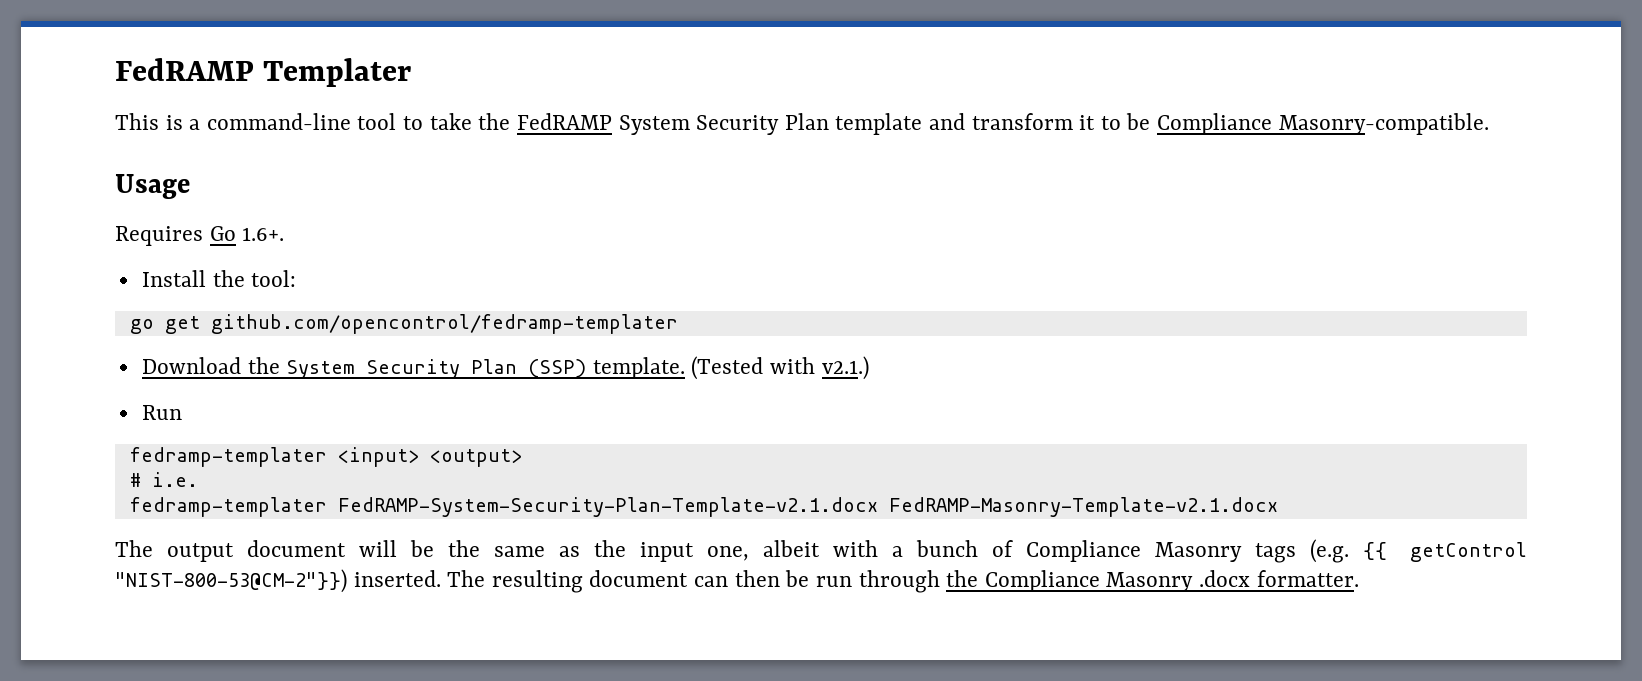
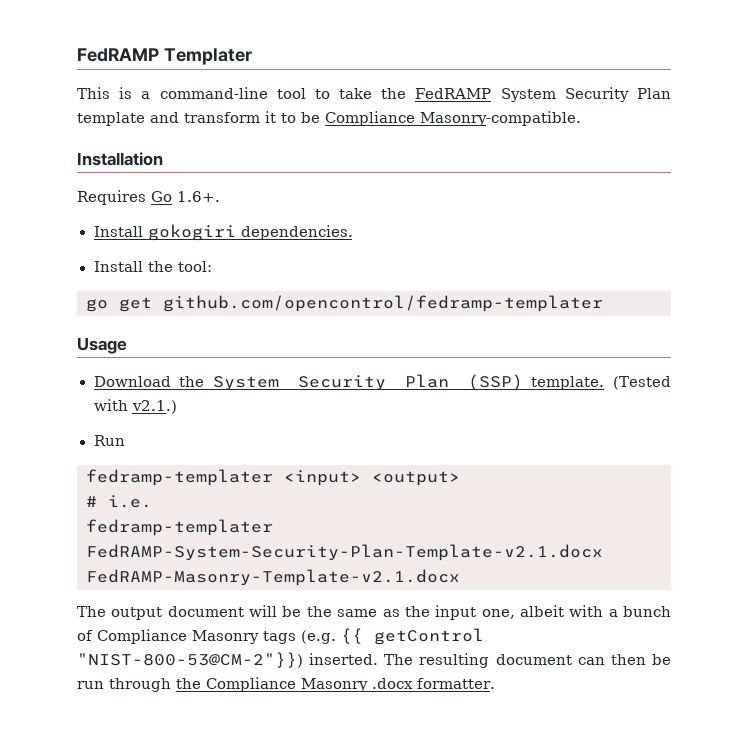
[115,174,190,199] Usage -> [77,152,163,166] Installation
(285, 234) none -> [93,224,353,241] // Install gokogiri dependencies.
(678, 324) none -> [77,337,127,354] // Usage

